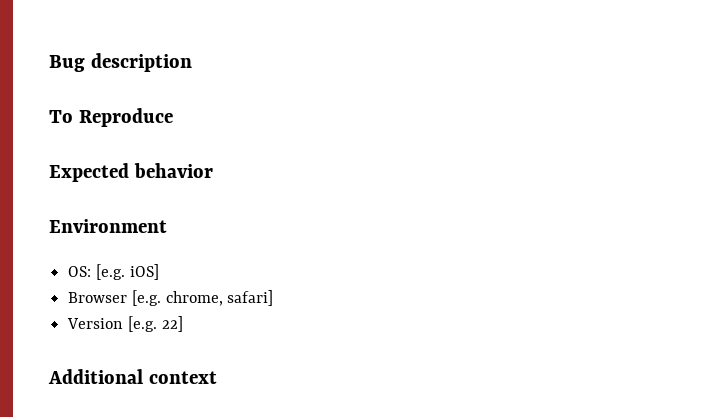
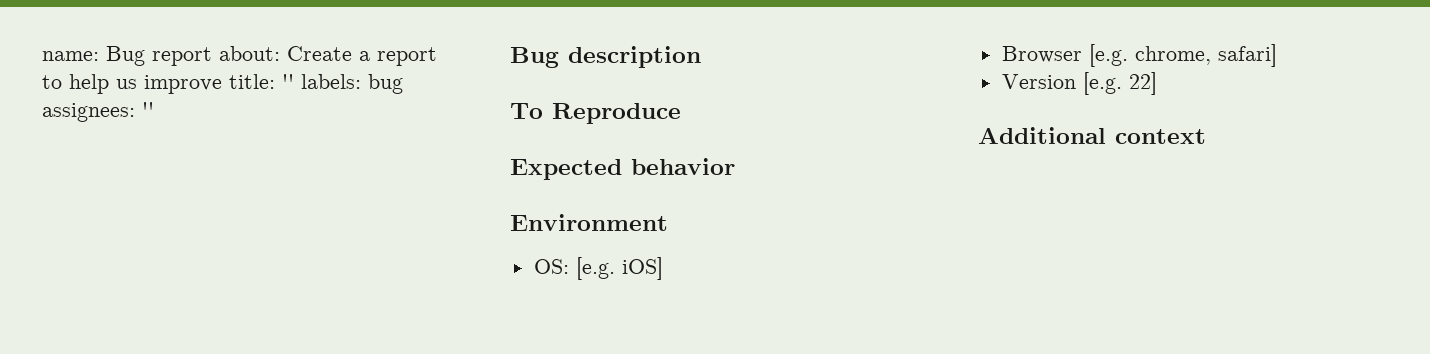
(49, 63) none -> [42,46,437,66] [42,74,403,94] [42,102,154,122] name: Bug report about: Create a report to help us improve title: '' labels: bug assignees: '' //

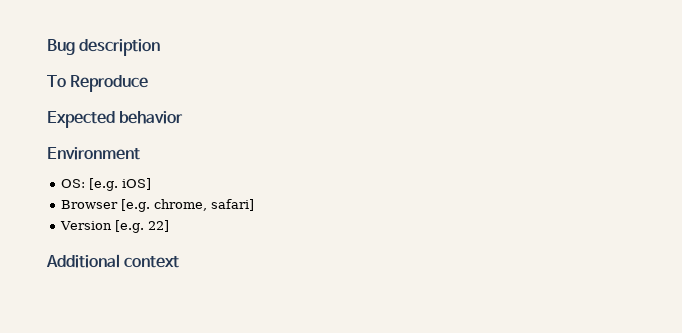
[42,46,437,66] [42,74,403,94] [42,102,154,122] name: Bug report about: Create a report to help us improve title: '' labels: bug assignees: '' // -> (47, 47) none

